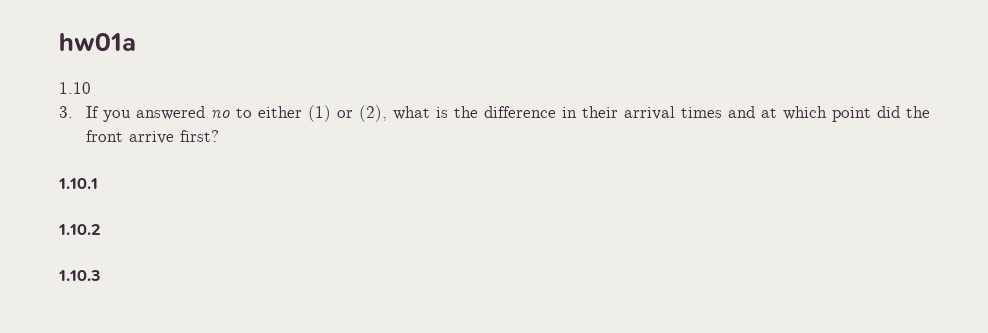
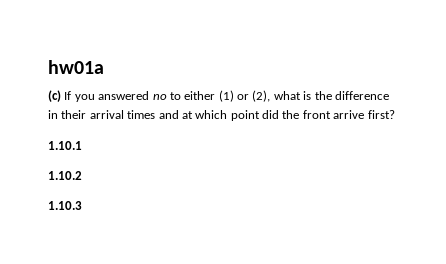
[59,82,91,94] [59,106,73,118] 1.10 // 3. -> [48,90,61,102] (c)

